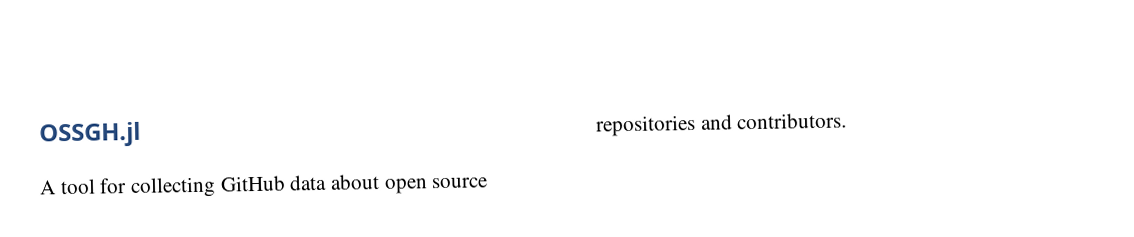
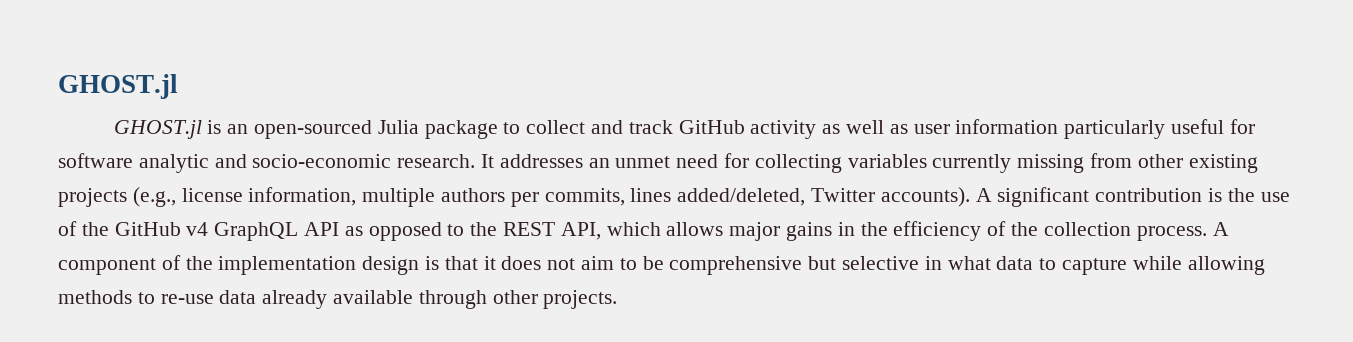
[39,121,141,148] [39,174,489,199] [595,112,848,137] OSSGH.jl // A tool for collecting GitHub data about open source repositories and contributors. -> [58,74,178,99] [113,119,1255,139] [58,153,1258,173] [58,187,1290,207] [58,221,1229,241] [58,255,1265,275] [58,290,618,309] GHOST.jl // GHOST.jl is an open-sourced Julia package to collect and track GitHub activity as well as user information particularly useful for software analytic and socio-economic research. It addresses an unmet need for collecting variables currently missing from other existing projects (e.g., license information, multiple authors per commits, lines added/deleted, Twitter accounts). A significant contribution is the use of the GitHub v4 GraphQL API as opposed to the REST API, which allows major gains in the efficiency of the collection process. A component of the implementation design is that it does not aim to be comprehensive but selective in what data to capture while allowing methods to re-use data already available through other projects.

